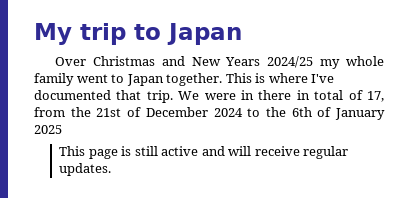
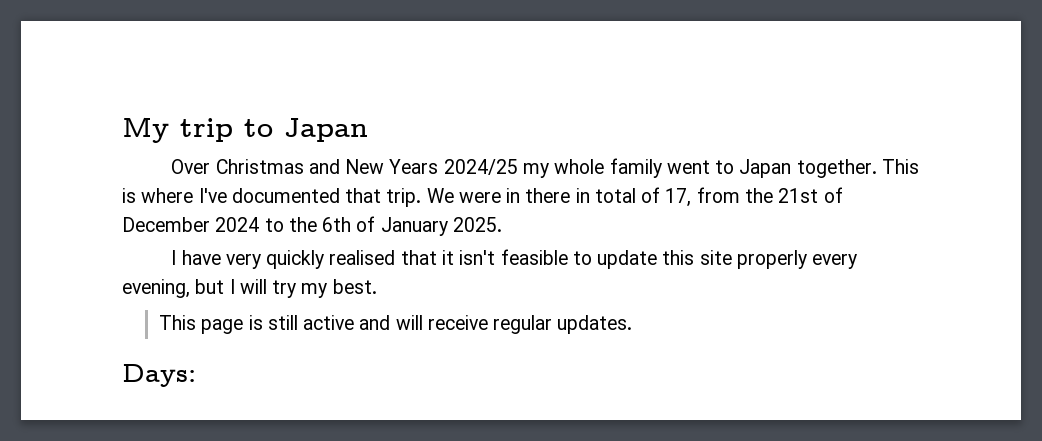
[34,125,62,134] 2025 -> [452,217,502,232] [171,249,858,269] [122,279,377,298] 2025. // I have very quickly realised that it isn't feasible to update this site properly every evening, but I will try my best.
(112, 169) none -> [122,364,196,387] // Days:

